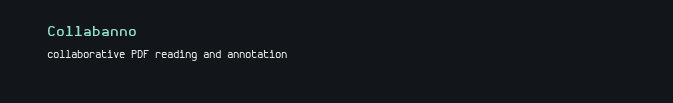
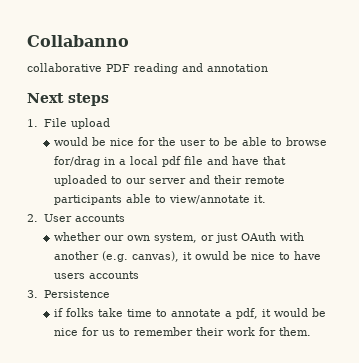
(287, 54) none -> [27,93,109,106] [27,118,110,129] [54,137,328,146] [54,156,287,167] [54,175,286,186] [54,194,267,205] [27,214,125,222] [54,232,305,243] [54,251,322,262] [54,271,140,279] [27,290,110,298] [54,308,327,319] [54,327,312,336] // Next steps // 1. File upload // would be nice for the user to be able to browse for/drag in a local pdf file and have that uploaded to our server and their remote participants able to view/annotate it. // 2. User accounts // whether our own system, or just OAuth with another (e.g. canvas), it owuld be nice to have users accounts // 3. Persistence // if folks take time to annotate a pdf, it would be nice for us to remember their work for them.

